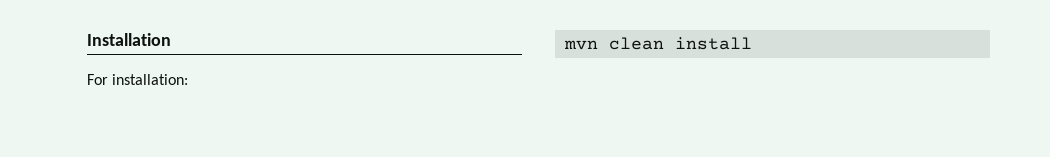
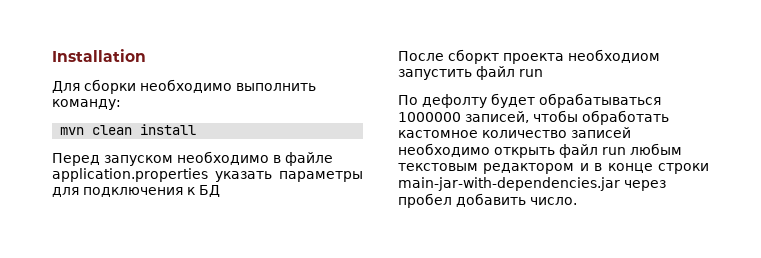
[87,74,189,85] [563,37,752,50] For installation: // mvn clean install -> [52,79,316,94] [52,99,121,110] [60,124,197,135] [52,151,333,166] [52,168,363,182] [52,185,220,197] [398,49,660,64] [398,66,543,80] [398,93,661,108] [398,110,669,125] [398,127,631,138] [398,143,682,158] [398,163,709,174] [398,177,666,191] [398,193,577,208] Для сборки необходимо выполнить команду: // mvn clean install // Перед запуском необходимо в файле application.properties указать параметры для подключения к БД // После сборкт проекта необходиом запустить файл run // По дефолту будет обрабатываться 1000000 записей, чтобы обработать кастомное количество записей необходимо открыть файл run любым текстовым редактором и в конце строки main-jar-with-dependencies.jar через пробел добавить число.

